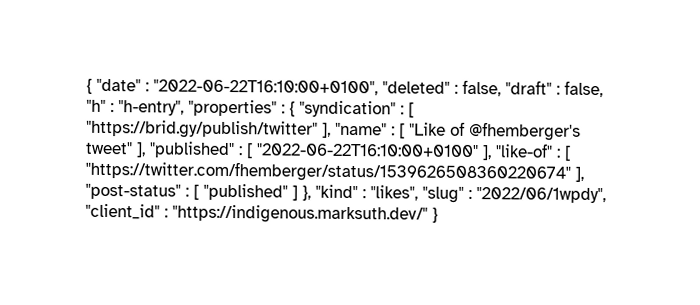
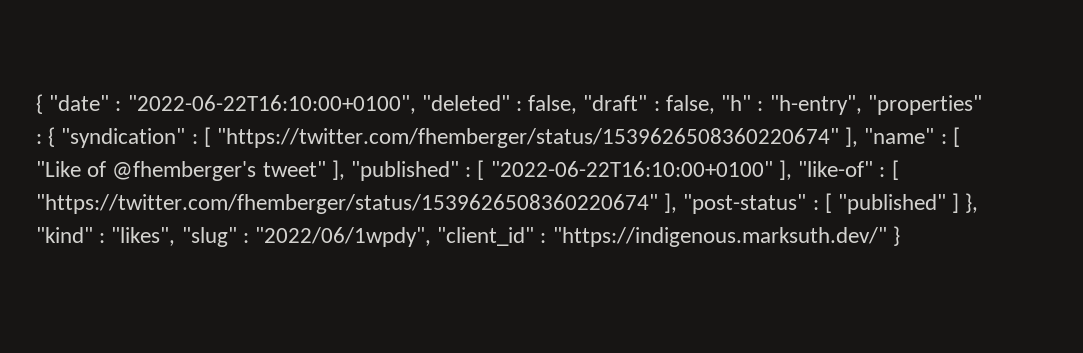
[86,119,318,139] "https://brid.gy/publish/twitter" -> [217,128,840,148] "https://twitter.com/fhemberger/status/1539626508360220674"

